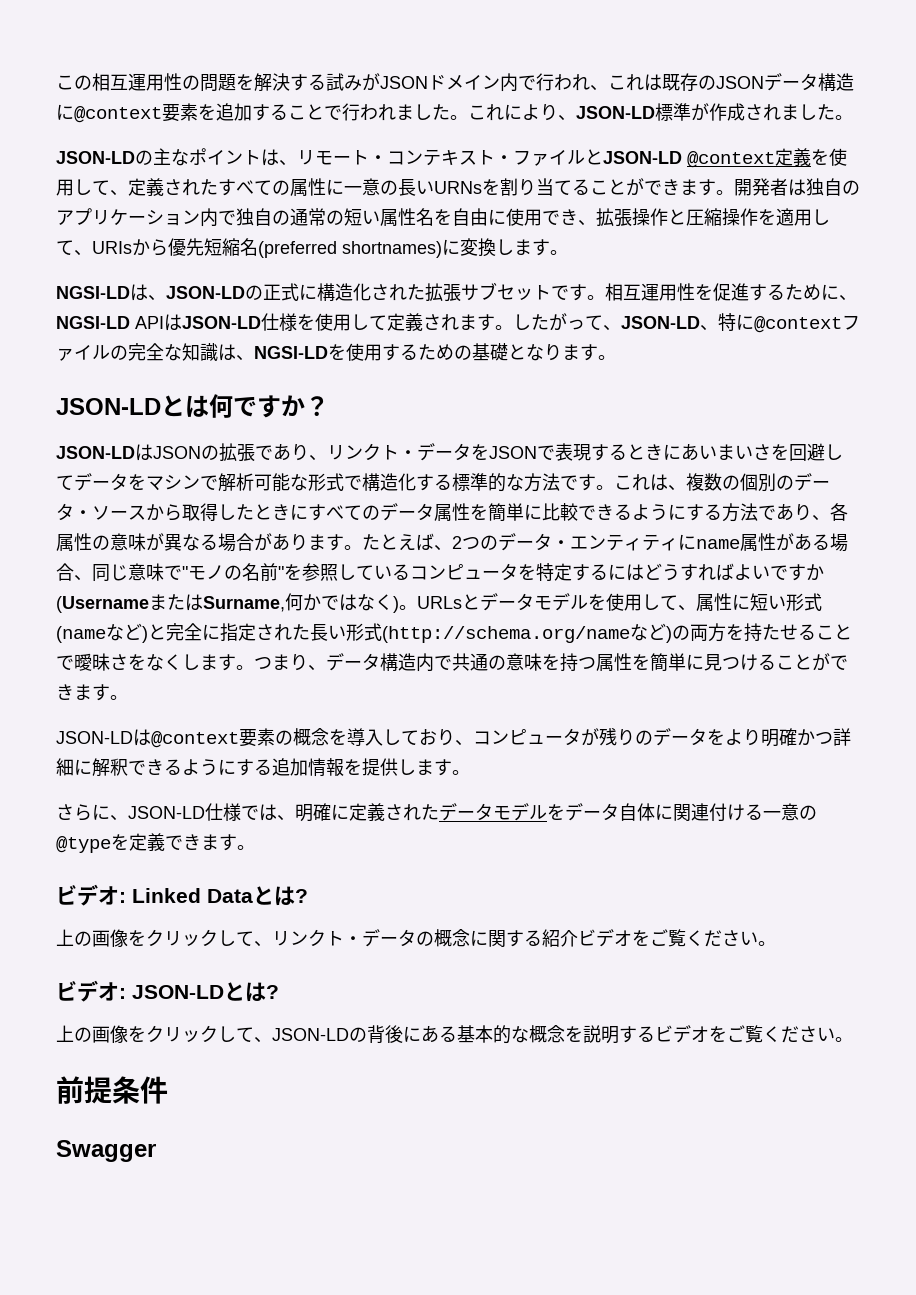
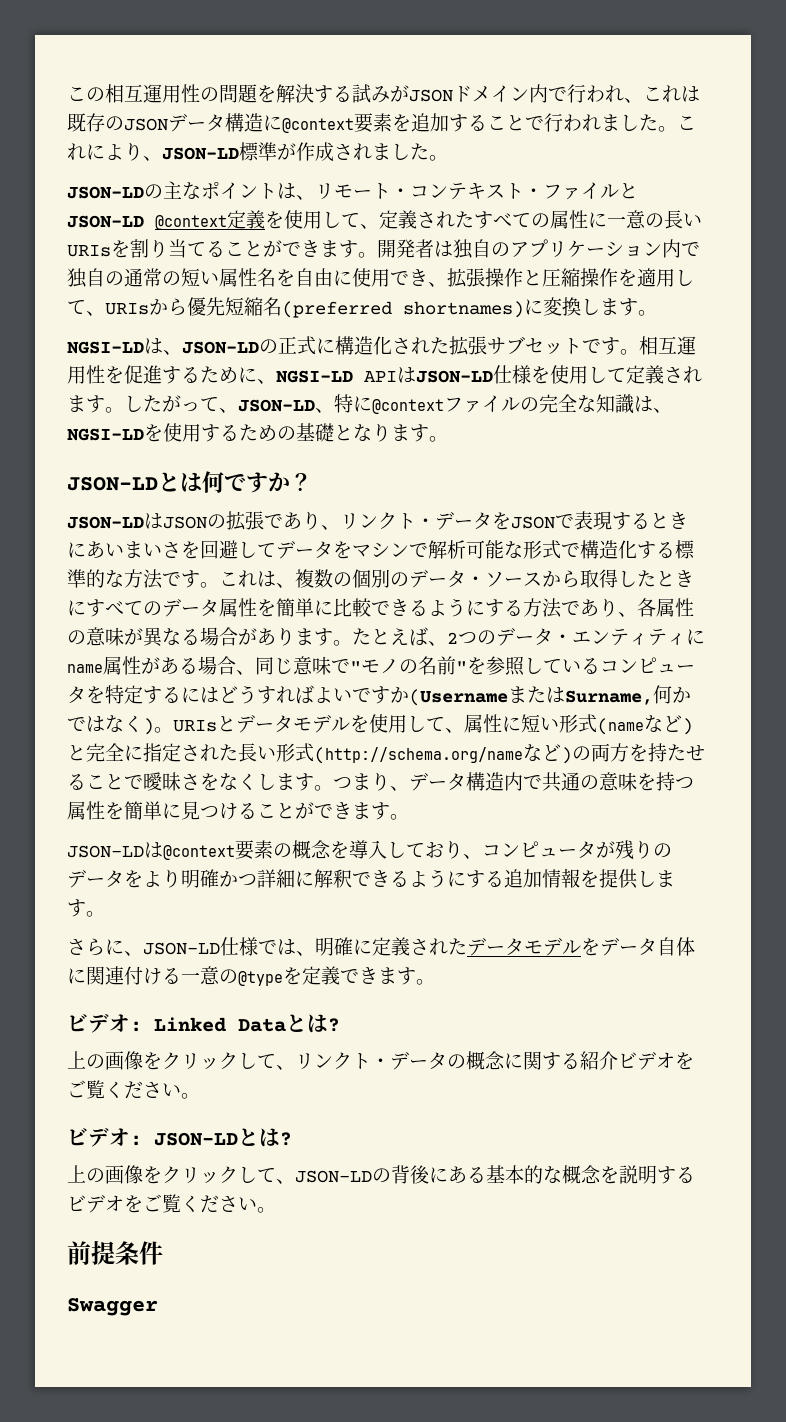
[434,181,482,194] URNs -> [67,245,111,257] URIs
[417,596,462,609] URLs -> [173,720,217,732] URIs

